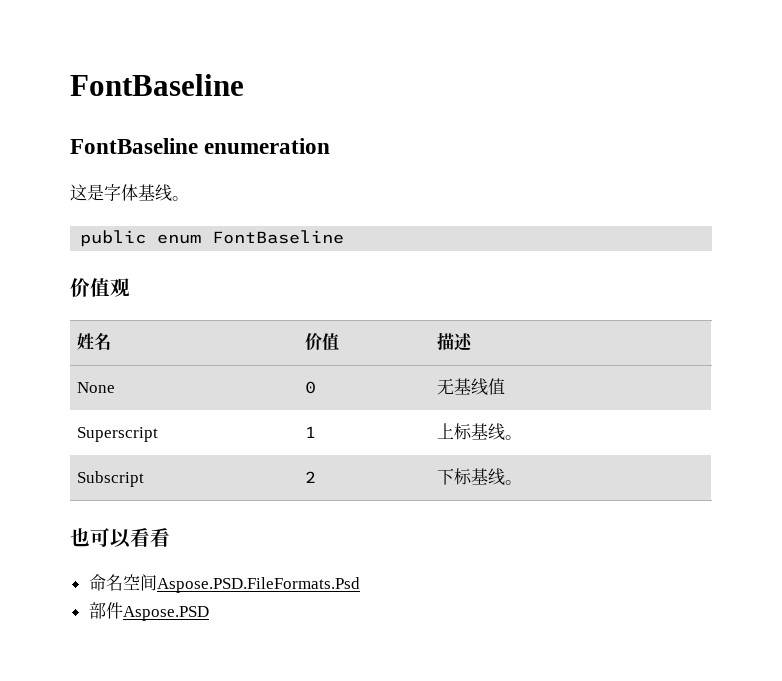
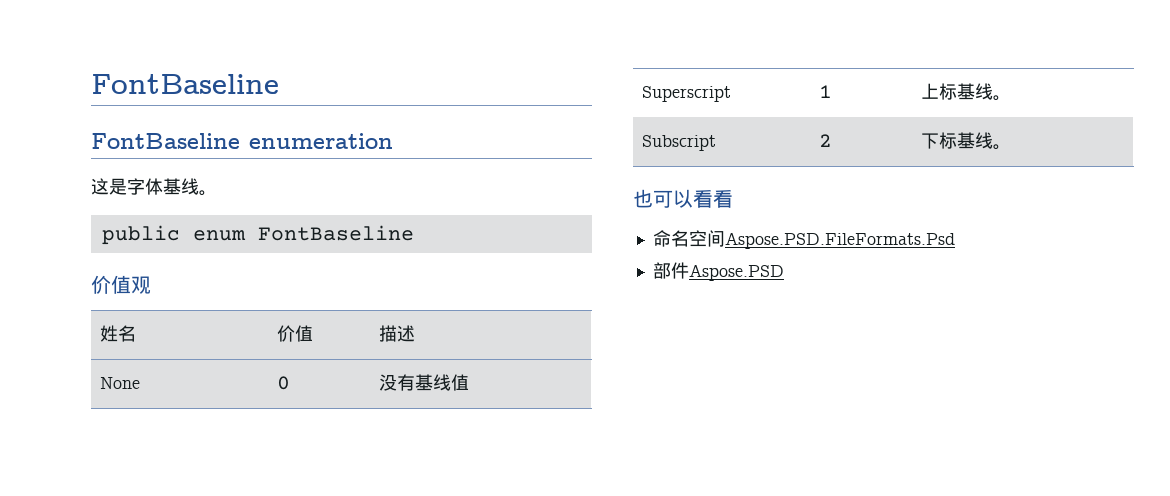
[437,378,455,395] 无 -> [379,374,416,391] 没有

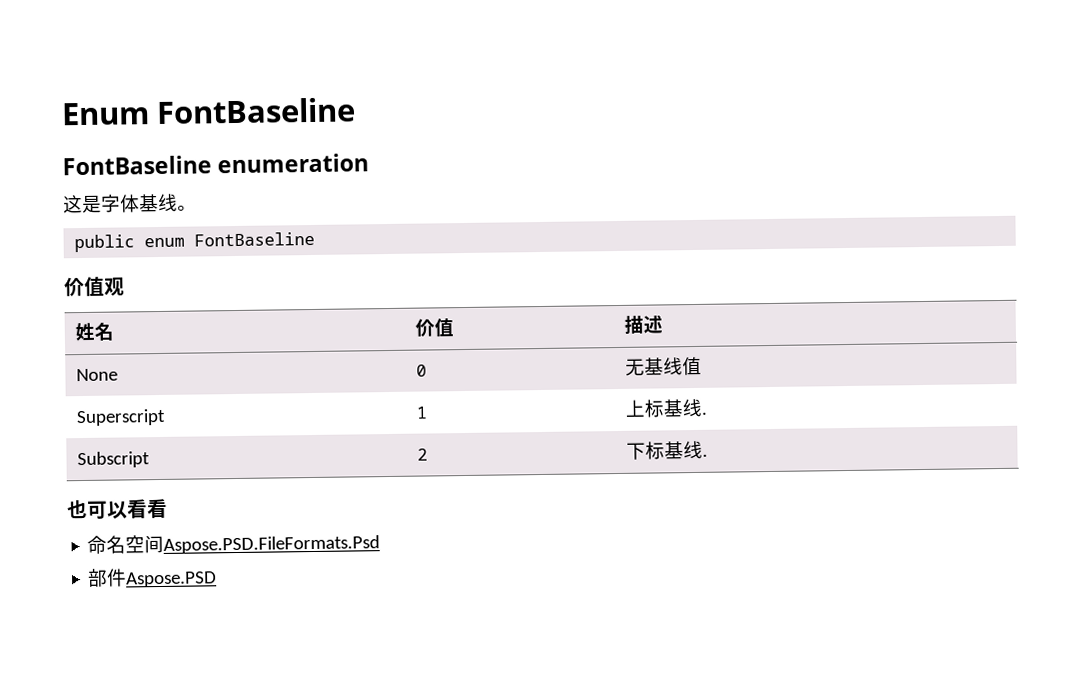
(91, 84) none -> [61,102,150,126] Enum
[379,374,416,391] 没有 -> [625,358,646,376] 无
[993,95,1012,101] 。 -> [701,411,708,415] .
[993,144,1012,150] 。 -> [702,453,709,457] .

